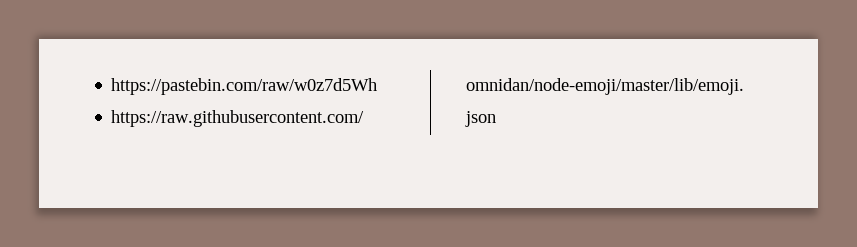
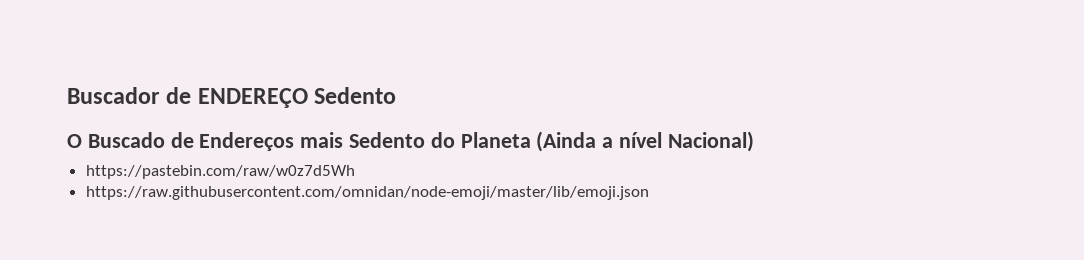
(111, 86) none -> [67,87,397,108] [67,131,754,152] Buscador de ENDEREÇO Sedento // O Buscado de Endereços mais Sedento do Planeta (Ainda a nível Nacional) //

